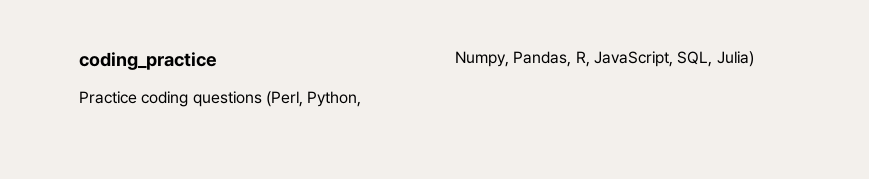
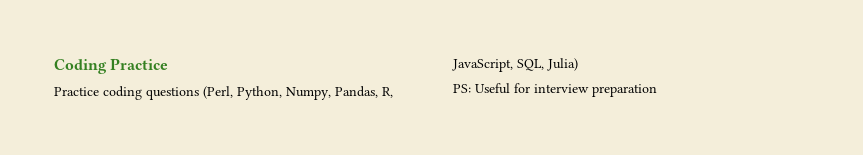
[79,52,217,70] coding_practice -> [54,58,169,74] Coding Practice
(754, 59) none -> [453,83,657,97] // PS: Useful for interview preparation

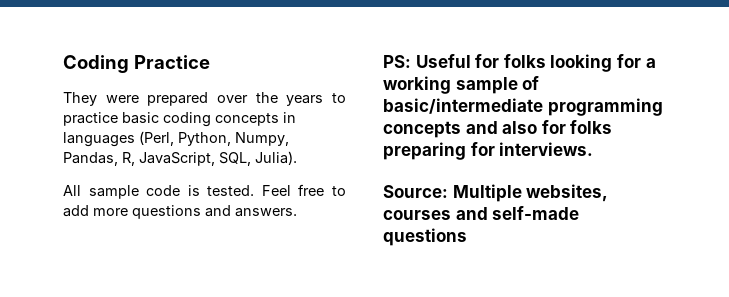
[54,86,199,100] Practice coding questions -> [63,92,346,106] [63,112,296,127] [63,132,135,147] They were prepared over the years to practice basic coding concepts in languages
[547,58,578,71] [453,83,657,97] Julia) // PS: Useful for interview preparation -> [255,151,297,165] [63,184,346,199] [63,205,297,219] [383,54,656,72] [383,76,540,94] [383,98,663,116] [383,120,613,138] [383,142,594,160] [383,184,609,202] [383,206,580,220] [383,228,467,246] Julia). // All sample code is tested. Feel free to add more questions and answers. // PS: Useful for folks looking for a working sample of basic/intermediate programming concepts and also for folks preparing for interviews. // Source: Multiple websites, courses and self-made questions

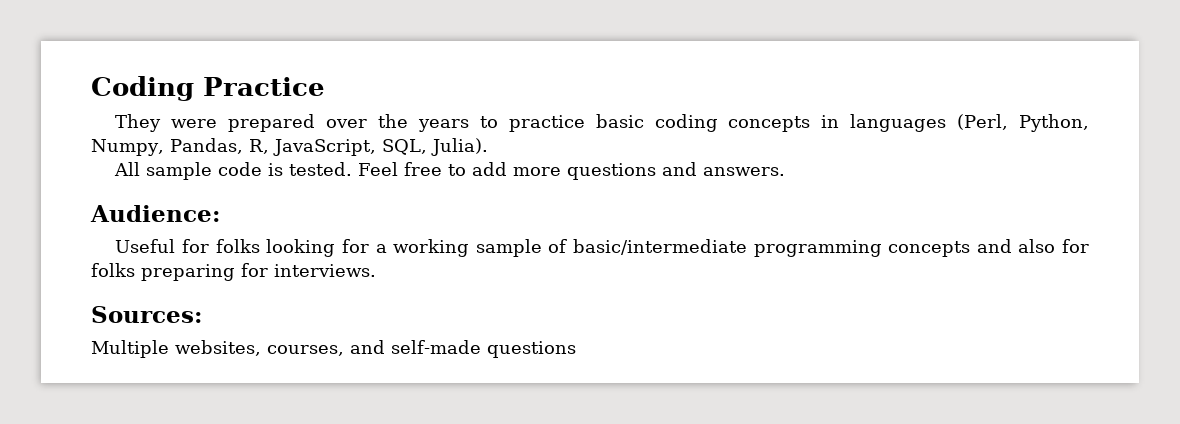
[383,55,411,68] PS: -> [90,205,220,222] Audience: //
[383,185,448,198] Source: -> [91,306,202,323] Sources: //
[383,210,451,220] courses -> [267,345,344,356] courses,

